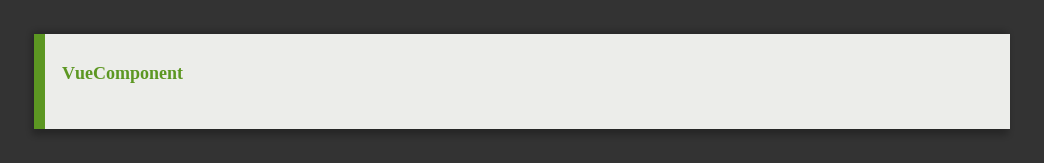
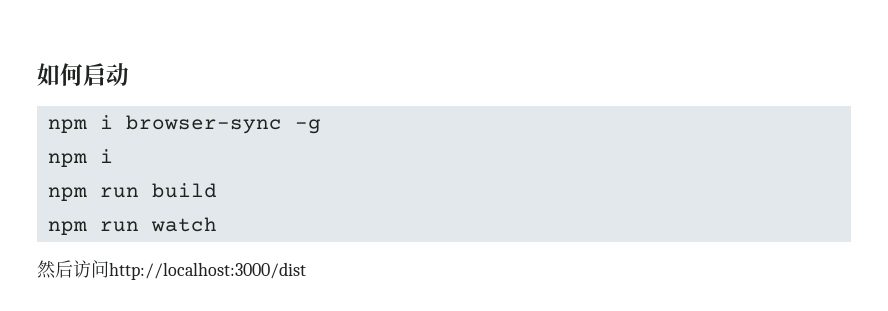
[62,67,183,83] VueComponent -> [37,63,129,86] [47,115,321,134] [47,149,113,167] [47,183,217,201] [47,217,217,235] [37,260,306,280] 如何启动 // npm i browser-sync -g // npm i // npm run build // npm run watch // 然后访问http://localhost:3000/dist

